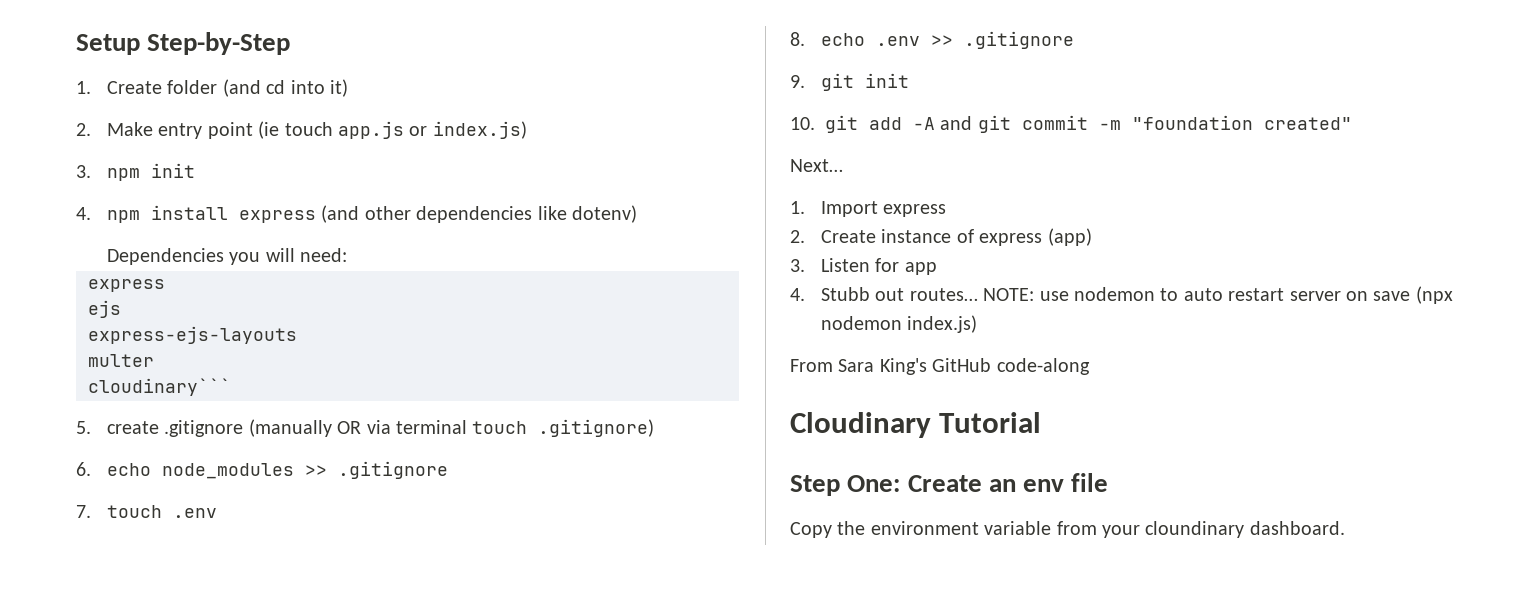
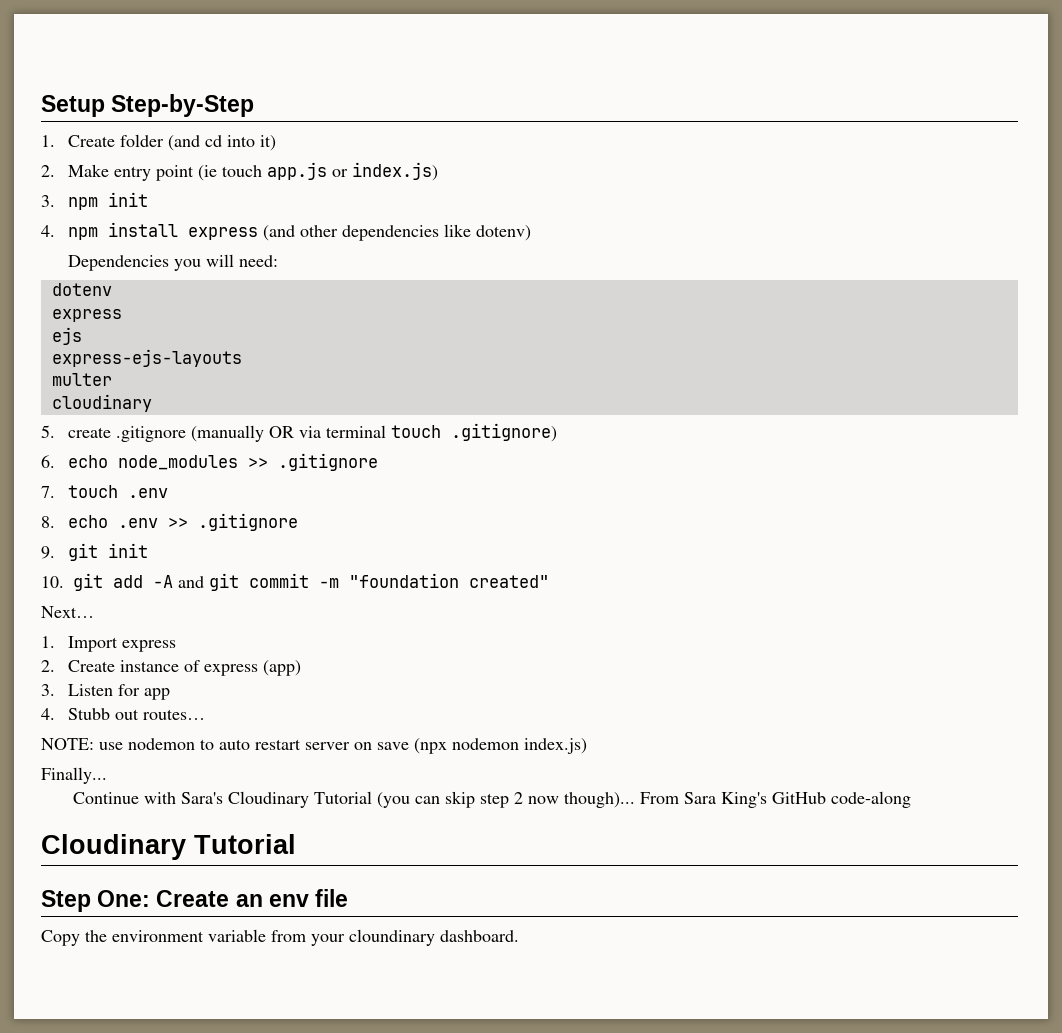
(348, 255) none -> [51,283,112,296] // dotenv
[88,378,231,396] cloudinary``` -> [51,394,152,412] cloudinary
(978, 294) none -> (206, 714) //
(978, 324) none -> [41,767,107,784] [73,791,636,808] Finally... // Continue with Sara's Cloudinary Tutorial (you can skip step 2 now though)...

